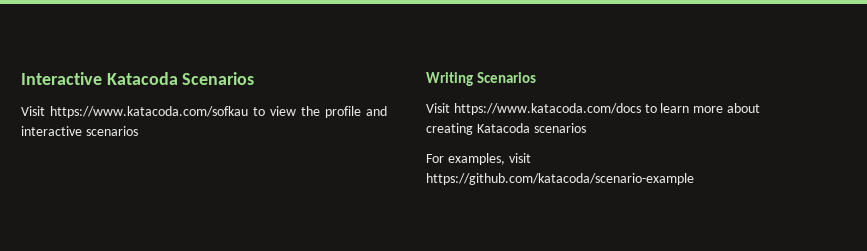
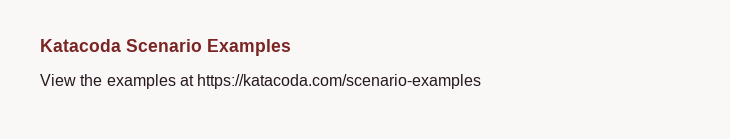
[21,72,255,85] [21,106,387,118] [21,126,138,136] [426,72,537,86] [426,103,760,115] [426,123,586,135] [426,153,531,165] [426,173,694,185] Interactive Katacoda Scenarios // Visit https://www.katacoda.com/sofkau to view the profile and interactive scenarios // Writing Scenarios // Visit https://www.katacoda.com/docs to learn more about creating Katacoda scenarios // For examples, visit https://github.com/katacoda/scenario-example -> [40,39,291,56] [40,74,482,89] Katacoda Scenario Examples // View the examples at https://katacoda.com/scenario-examples

